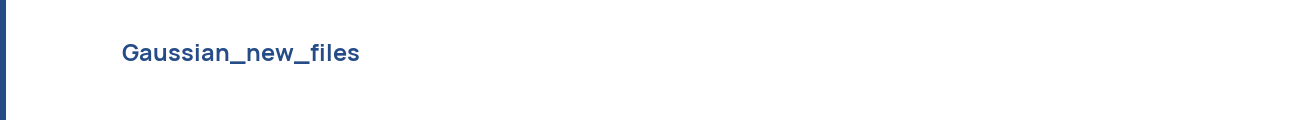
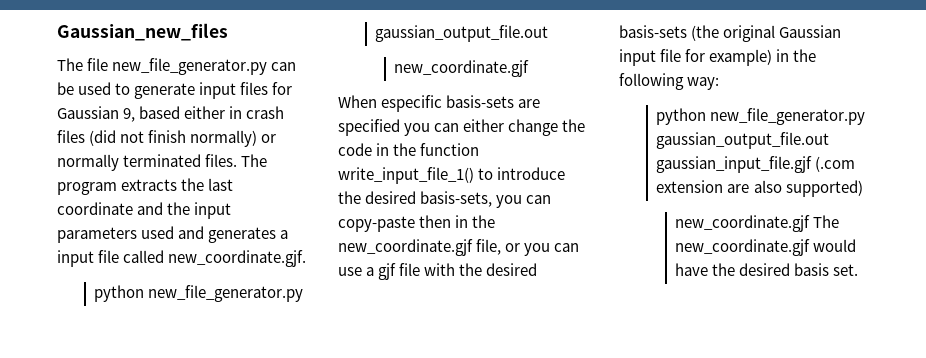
(360, 54) none -> [57,58,297,75] [57,82,293,99] [57,106,285,122] [57,130,277,147] [57,154,268,171] [57,178,234,195] [57,202,232,219] [57,226,289,243] [57,250,307,267] [94,285,304,302] [375,25,549,42] [394,60,530,77] [338,95,541,112] [338,119,586,136] [338,143,480,156] [338,167,566,184] [338,191,552,208] [338,215,496,232] [338,239,580,256] [338,263,538,280] [619,25,842,42] [619,49,817,66] [619,73,720,90] [656,108,866,125] [656,132,830,149] [656,156,856,173] [656,180,863,197] [675,215,840,232] [675,239,857,256] [675,263,859,276] // The file new_file_generator.py can be used to generate input files for Gaussian 9, based either in crash files (did not finish normally) or normally terminated files. The program extracts the last coordinate and the input parameters used and generates a input file called new_coordinate.gjf. // python new_file_generator.py gaussian_output_file.out // new_coordinate.gjf // When especific basis-sets are specified you can either change the code in the function write_input_file_1() to introduce the desired basis-sets, you can copy-paste then in the new_coordinate.gjf file, or you can use a gjf file with the desired basis-sets (the original Gaussian input file for example) in the following way: // python new_file_generator.py gaussian_output_file.out gaussian_input_file.gjf (.com extension are also supported) // new_coordinate.gjf The new_coordinate.gjf would have the desired basis set.

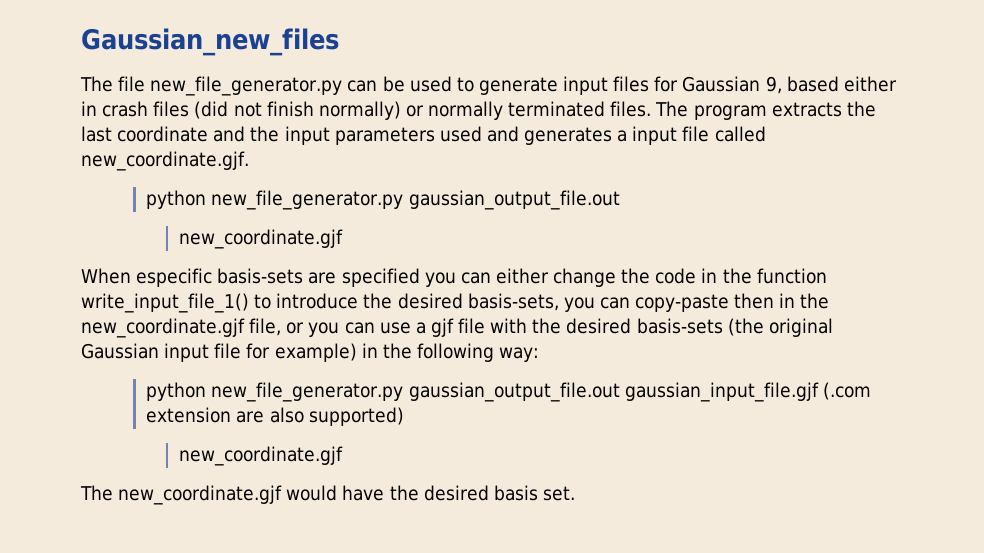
(811, 223) none -> (343, 456) //

